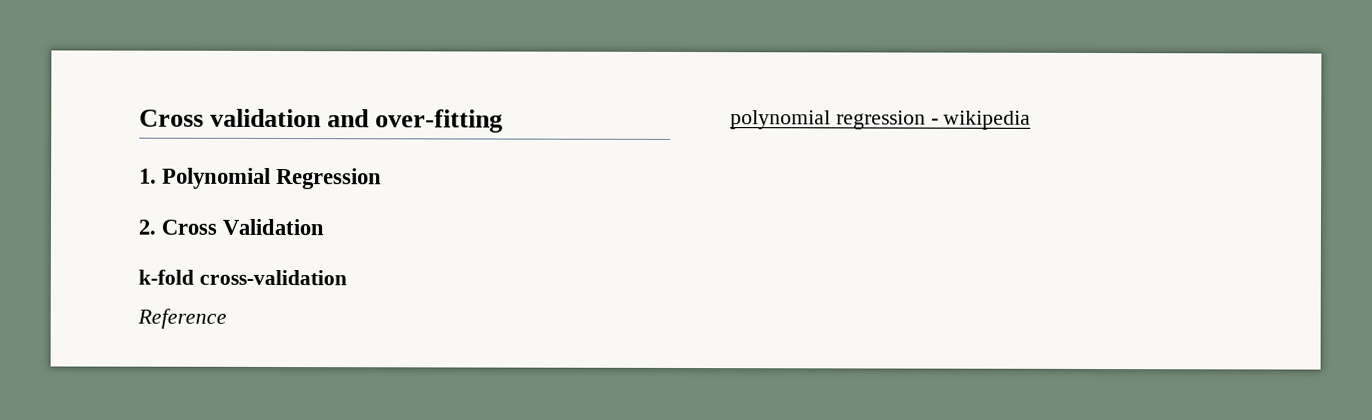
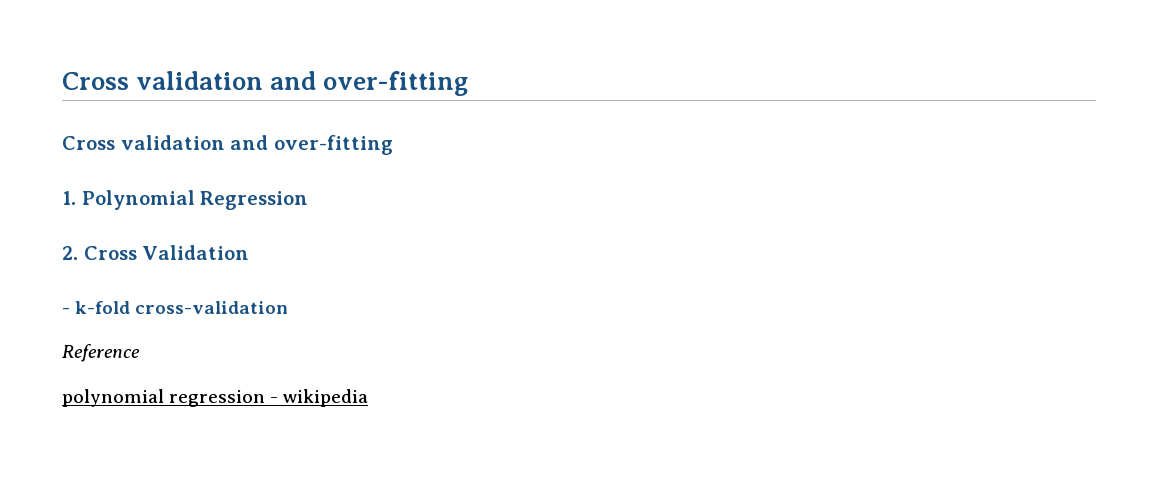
[139,108,504,133] Cross validation and over-fitting -> [62,71,469,96] [62,135,393,155] Cross validation and over-fitting // Cross validation and over-fitting
(325, 227) none -> [62,307,70,314] -

